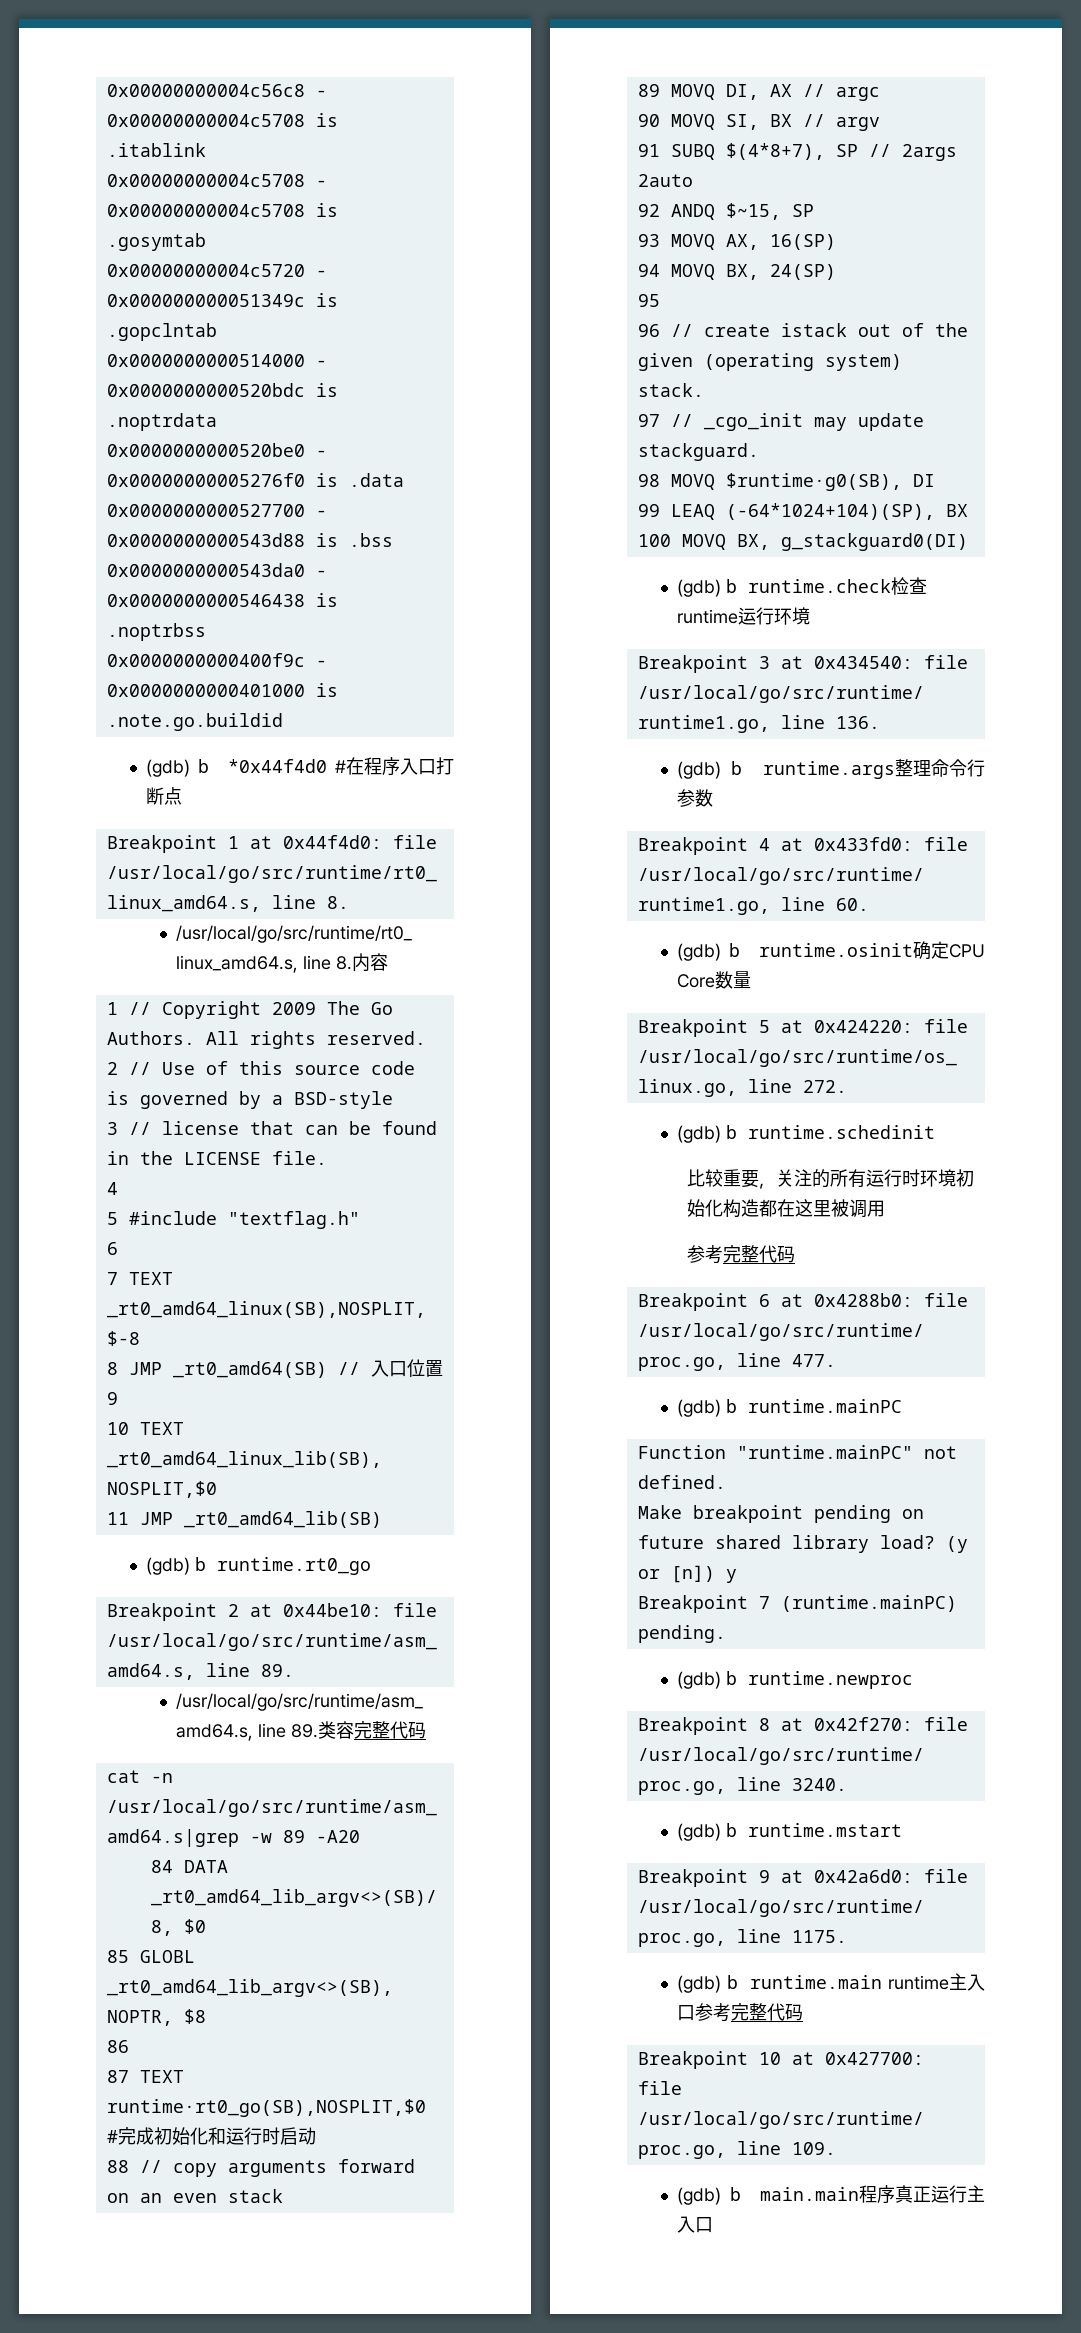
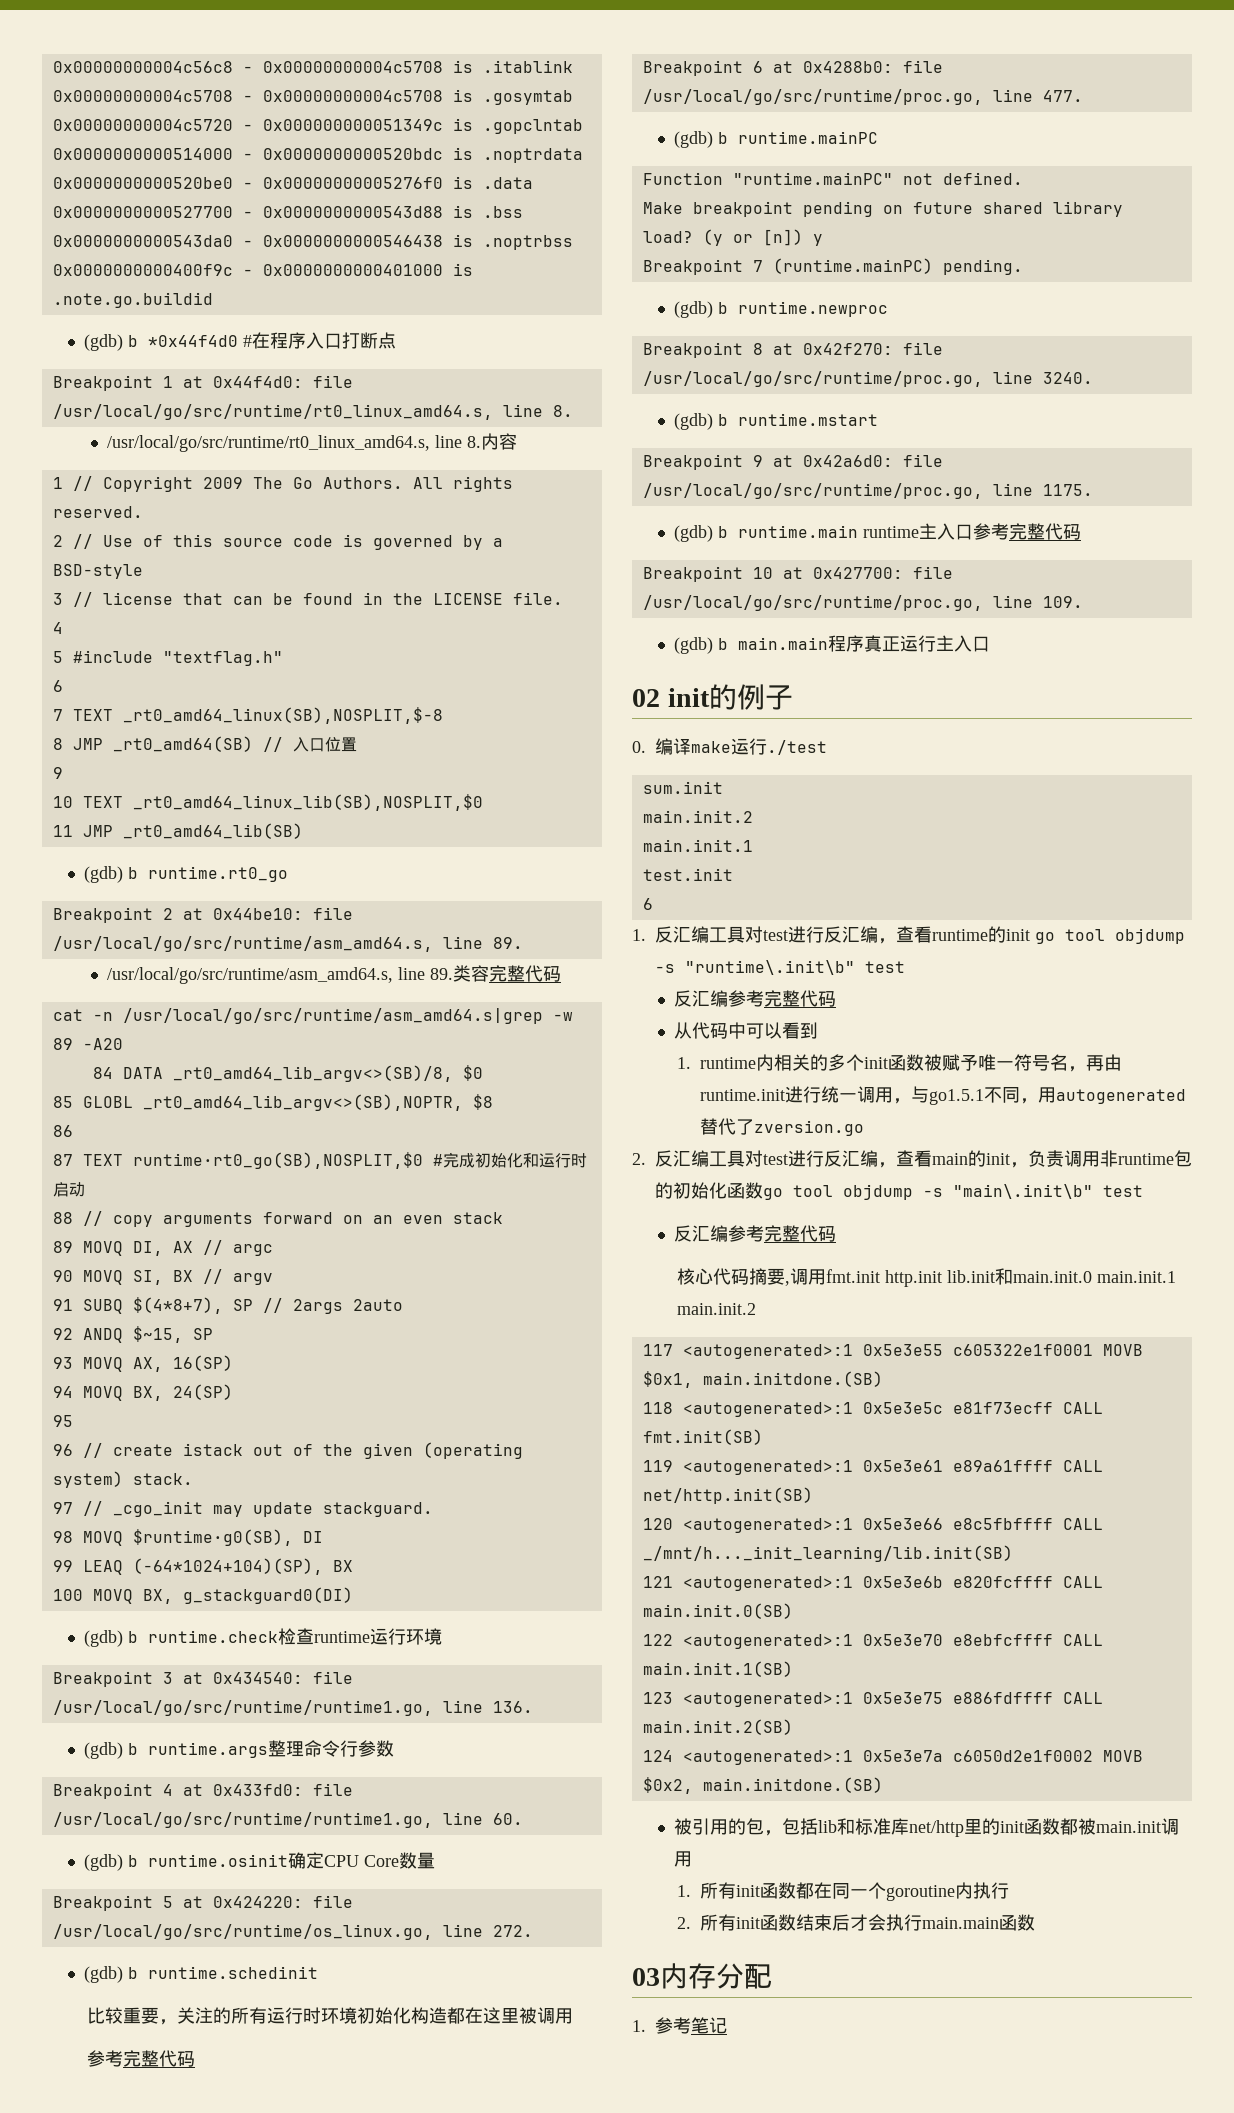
(713, 2225) none -> [632,684,793,710] [632,738,827,755] [642,781,723,794] [642,810,753,823] [642,839,753,852] [642,868,733,881] [642,898,653,910] [632,926,1185,944] [655,960,905,975] [674,990,837,1007] [674,1022,819,1039] [677,1054,1123,1072] [700,1086,1187,1105] [700,1118,865,1136] [632,1150,1192,1168] [655,1182,1143,1200] [674,1225,837,1242] [677,1268,1177,1287] [677,1303,757,1315] [642,1344,1143,1359] [642,1371,883,1388] [642,1402,1103,1417] [642,1429,763,1445] [642,1460,1103,1475] [642,1487,813,1504] [642,1518,1103,1533] [642,1545,1013,1562] [642,1576,1103,1591] [642,1603,793,1619] [642,1634,1103,1649] [642,1661,793,1677] [642,1692,1103,1707] [642,1719,793,1735] [642,1750,1143,1765] [642,1777,883,1794] [674,1818,1180,1837] [674,1851,693,1867] [677,1882,1010,1901] [677,1914,1036,1931] [632,1963,772,1989] [632,2017,727,2034] // 02 init的例子 // 0.编译make运行./test // sum.init // main.init.2 // main.init.1 // test.init // 6 // 1.反汇编工具对test进行反汇编，查看runtime的init go tool objdump -s "runtime\.init\b" test // 反汇编参考完整代码 // 从代码中可以看到 // 1. runtime内相关的多个init函数被赋予唯一符号名，再由runtime.init进行统一调用，与go1.5.1不同，用autogenerated替代了zversion.go // 2.反汇编工具对test进行反汇编，查看main的init，负责调用非runtime包的初始化函数go tool objdump -s "main\.init\b" test // 反汇编参考完整代码 // 核心代码摘要,调用fmt.init http.init lib.init和main.init.0 main.init.1 main.init.2 // 117 <autogenerated>:1 0x5e3e55 c605322e1f0001 MOVB $0x1, main.initdone.(SB) // 118 <autogenerated>:1 0x5e3e5c e81f73ecff CALL fmt.init(SB) // 119 <autogenerated>:1 0x5e3e61 e89a61ffff CALL net/http.init(SB) // 120 <autogenerated>:1 0x5e3e66 e8c5fbffff CALL _/mnt/h..._init_learning/lib.init(SB) // 121 <autogenerated>:1 0x5e3e6b e820fcffff CALL main.init.0(SB) // 122 <autogenerated>:1 0x5e3e70 e8ebfcffff CALL main.init.1(SB) // 123 <autogenerated>:1 0x5e3e75 e886fdffff CALL main.init.2(SB) // 124 <autogenerated>:1 0x5e3e7a c6050d2e1f0002 MOVB $0x2, main.initdone.(SB) // 被引用的包，包括lib和标准库net/http里的init函数都被main.init调用 // 1.所有init函数都在同一个goroutine内执行 // 2.所有init函数结束后才会执行main.main函数 // 03内存分配 // 1.参考笔记

